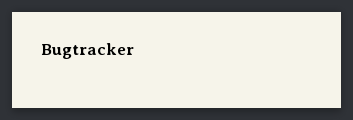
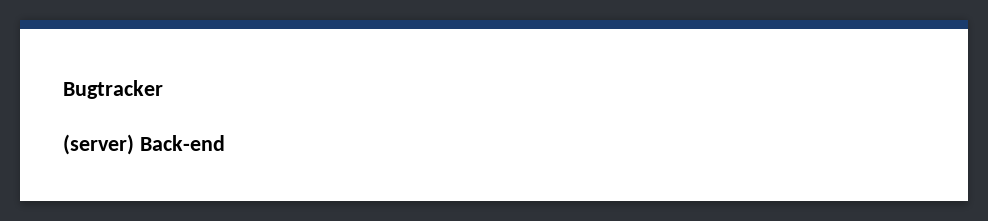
(134, 51) none -> [63,134,225,155] // (server) Back-end

